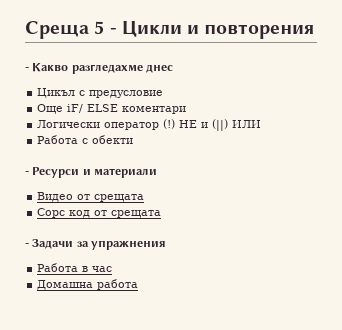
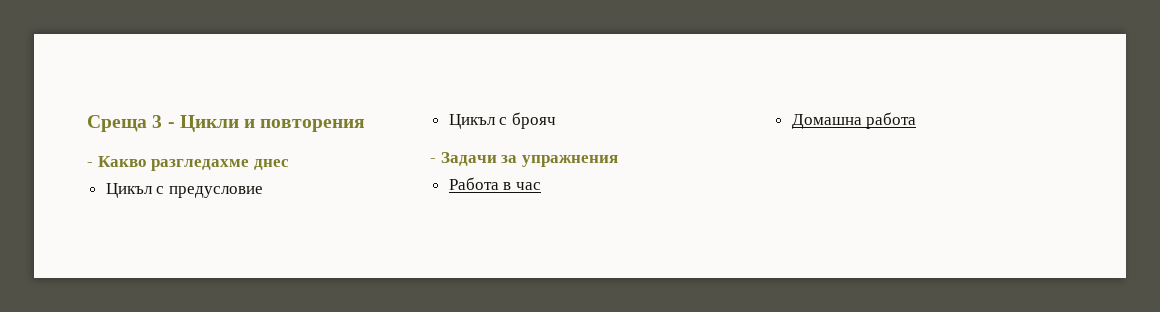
[94,21,105,34] 5 -> [152,115,163,128] 3
[37,104,187,114] [37,119,262,131] [37,135,134,144] [25,167,158,178] [37,192,145,202] [37,208,162,218] Още iF/ ELSE коментари // Логически оператор (!) НЕ и (||) ИЛИ // Работа с обекти // - Ресурси и материали // Видео от срещата // Сорс код от срещата -> [448,112,556,129] Цикъл с брояч

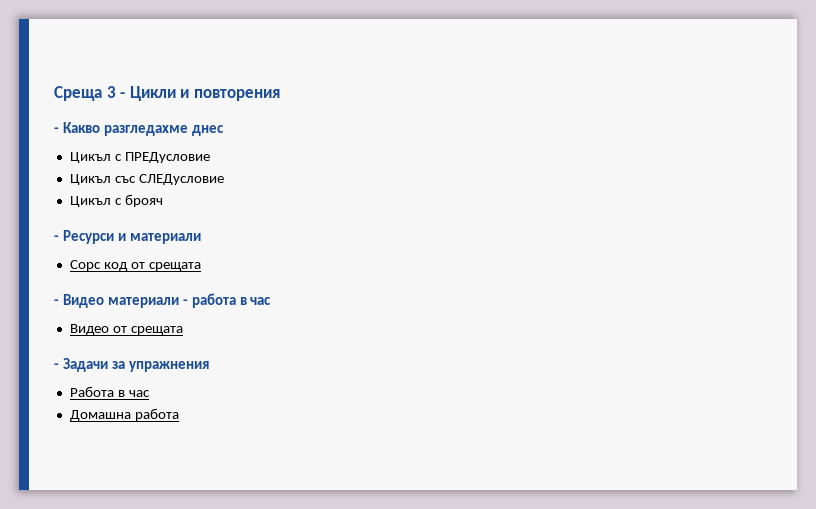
[168,186,263,198] предусловие -> [124,152,210,163] [69,174,224,185] ПРЕДусловие // Цикъл със СЛЕДусловие
(556, 120) none -> [54,230,201,244] [69,260,201,271] [54,293,272,308] [69,324,183,335] // - Ресурси и материали // Сорс код от срещата // - Видео материали - работа в час // Видео от срещата

